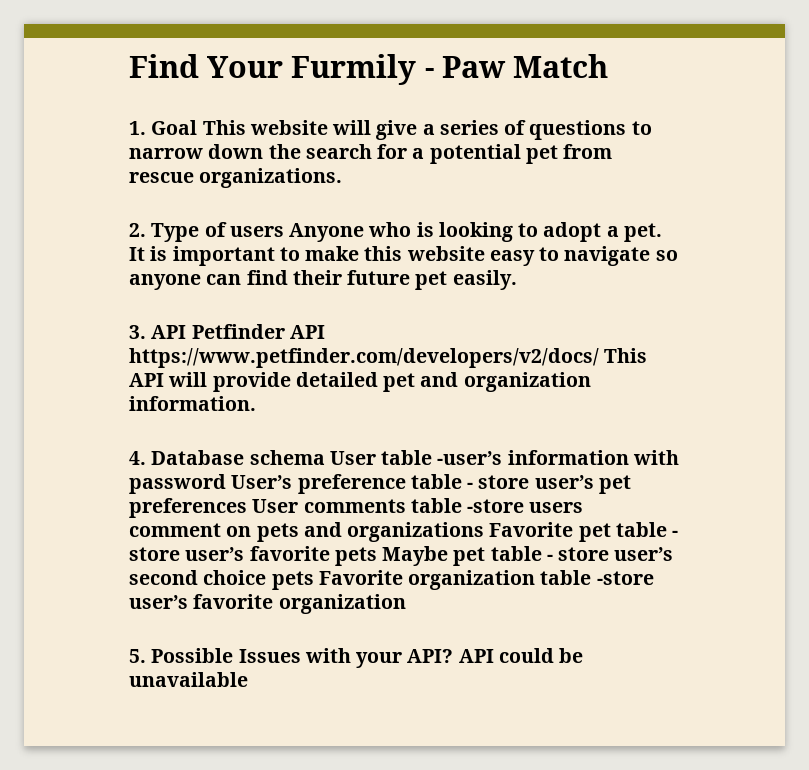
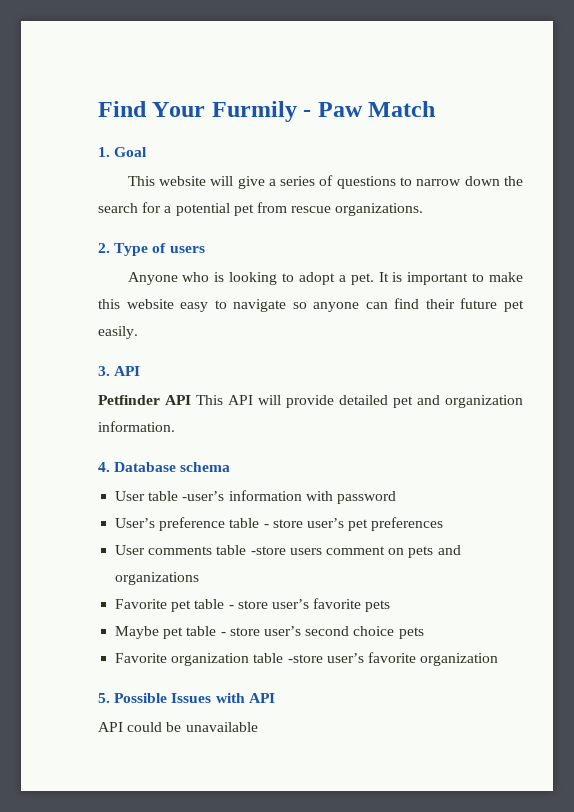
(198, 127) none -> (148, 152) //
(284, 231) none -> (205, 249) //
(187, 332) none -> (141, 371) //
[129,348,599,368] https://www.petfinder.com/developers/v2/docs/ -> (191, 400) none
(325, 457) none -> (231, 467) //
(226, 484) none -> (396, 497) //
(247, 508) none -> (444, 524) //
(485, 532) none -> (200, 578) //
(377, 556) none -> (391, 606) //
(314, 580) none -> (424, 633) //
[356,649,454,668] your API? -> [248,693,275,703] API //

